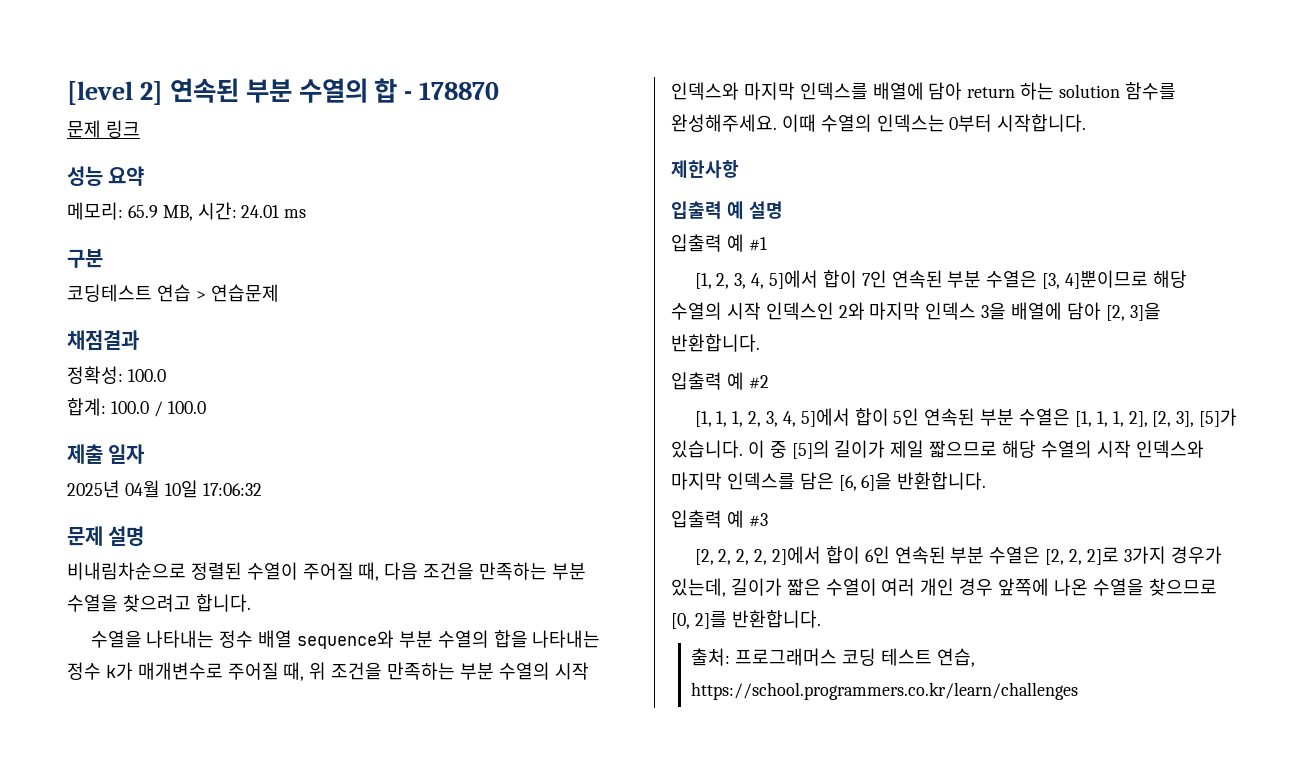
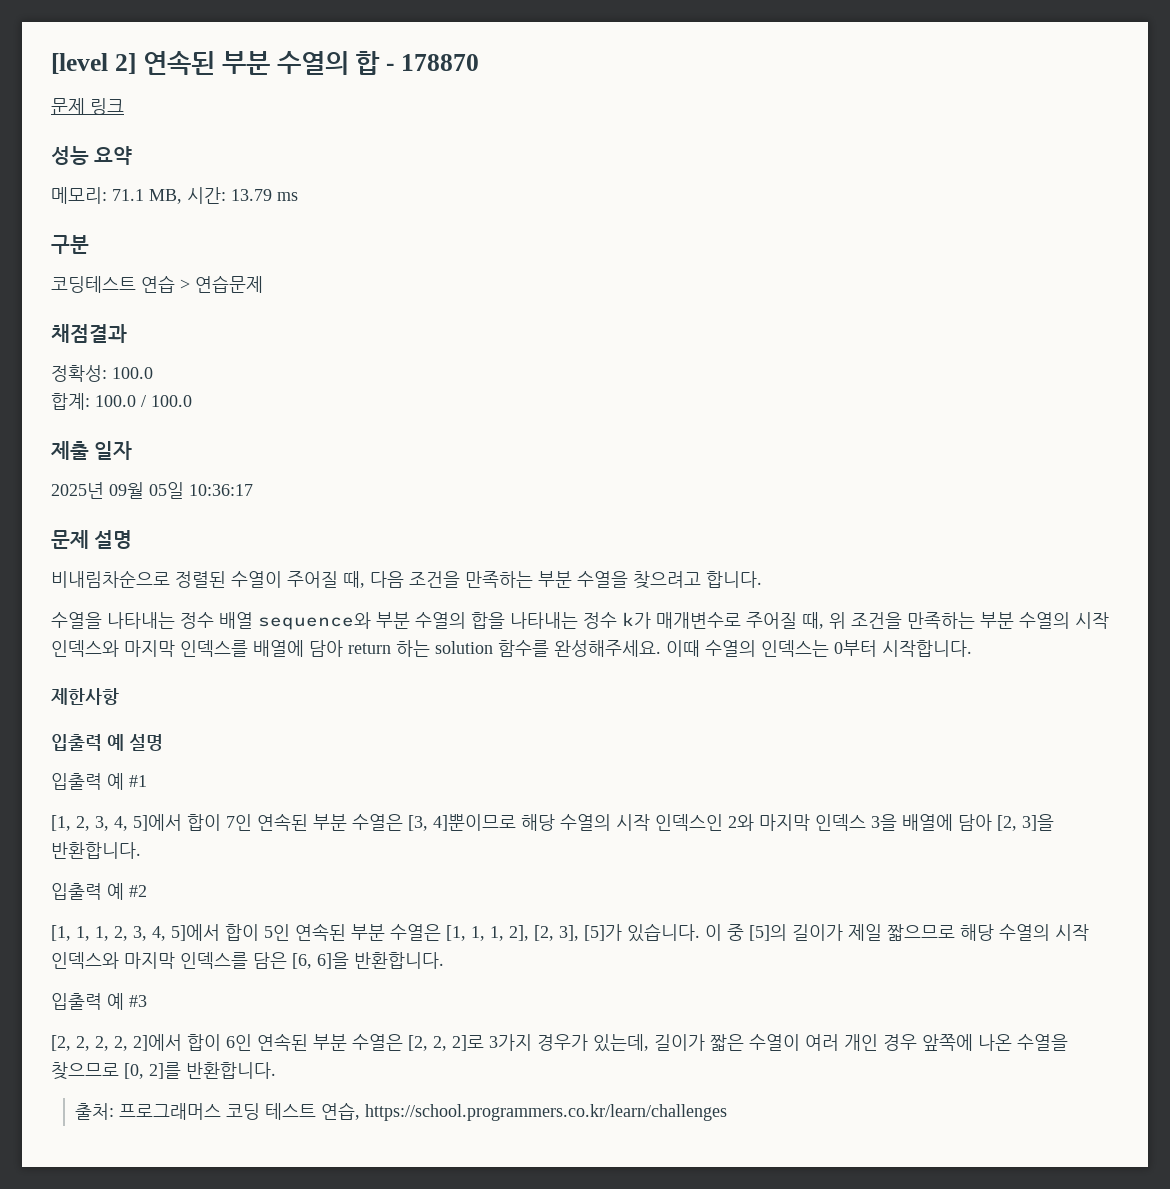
[127,205,158,218] 65.9 -> [112,189,144,201] 71.1
[241,205,280,218] 24.01 -> [231,189,272,201] 13.79
[124,480,262,498] 04월 10일 17:06:32 -> [109,482,253,499] 09월 05일 10:36:17

